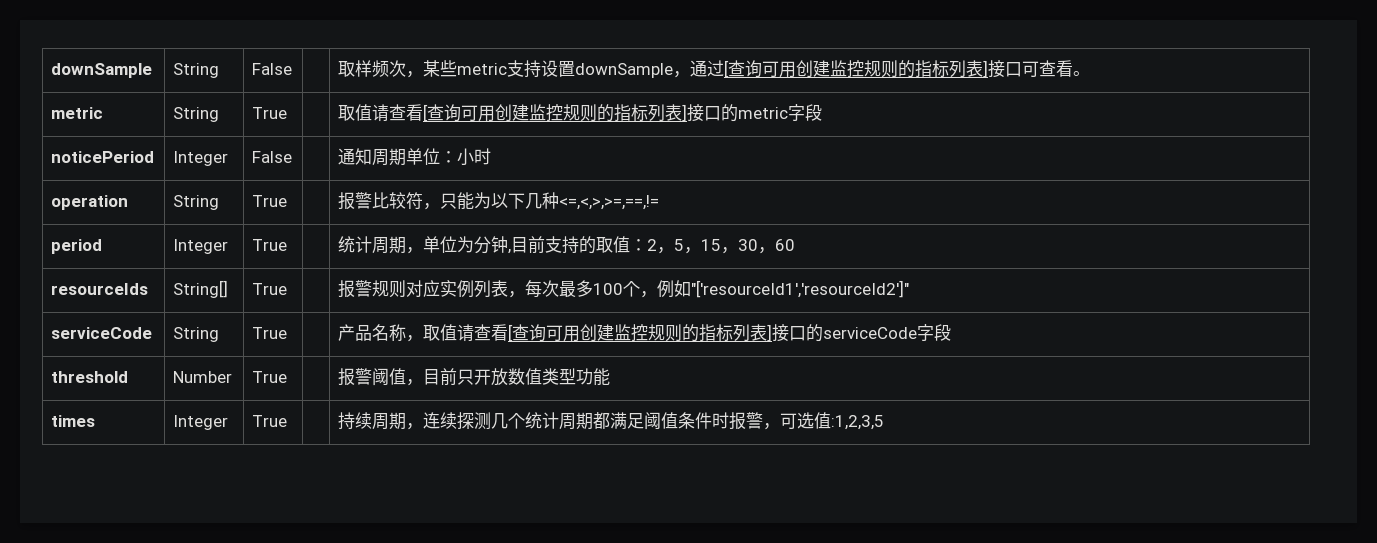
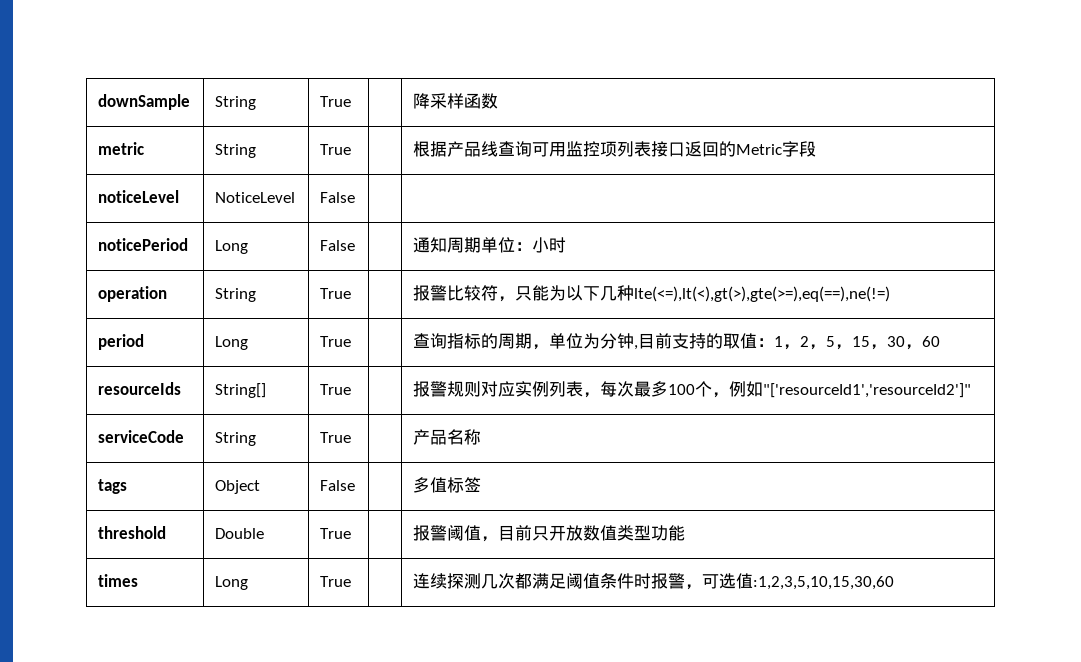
[252,63,293,75] [338,60,1091,78] [51,107,104,119] [173,107,220,122] [252,107,288,119] [338,104,823,122] False | | 取样频次，某些metric支持设置downSample，通过[查询可用创建监控规则的指标列表]接口可查看。 // metric | String | True | | 取值请查看[查询可用创建监控规则的指标列表]接口的metric字段 -> [320,96,352,107] [413,93,499,109] [98,142,145,155] [215,144,257,158] [320,144,352,155] [413,141,817,157] [98,190,180,203] [215,192,296,203] [320,192,356,203] True | | 降采样函数 // metric | String | True | | 根据产品线查询可用监控项列表接口返回的Metric字段 // noticeLevel | NoticeLevel | False | |
[173,151,229,166] Integer -> [215,240,249,254] Long
[559,195,660,210] <=,<,>,>=,==,!= -> [634,286,891,302] lte(<=),lt(<),gt(>),gte(>=),eq(==),ne(!=)
[173,239,229,254] [252,239,288,251] [338,236,373,253] Integer | True | | 统计 -> [215,336,249,350] [320,336,352,347] [413,333,499,349] Long | True | | 查询指标的
(648, 245) none -> [774,336,801,350] 1，
[406,324,952,342] ，取值请查看[查询可用创建监控规则的指标列表]接口的serviceCode字段 -> [98,479,128,494] [215,480,261,494] [320,480,356,491] [413,477,482,493] // tags | Object | False | | 多值标签
[173,371,233,383] Number -> [215,528,265,539] Double
[173,415,229,430] [252,415,288,427] [338,412,594,430] Integer | True | | 持续周期，连续探测几个统计周期 -> [215,576,249,590] [320,576,352,587] [413,573,516,589] Long | True | | 连续探测几次
[831,415,885,430] :1,2,3,5 -> [753,576,895,590] :1,2,3,5,10,15,30,60

